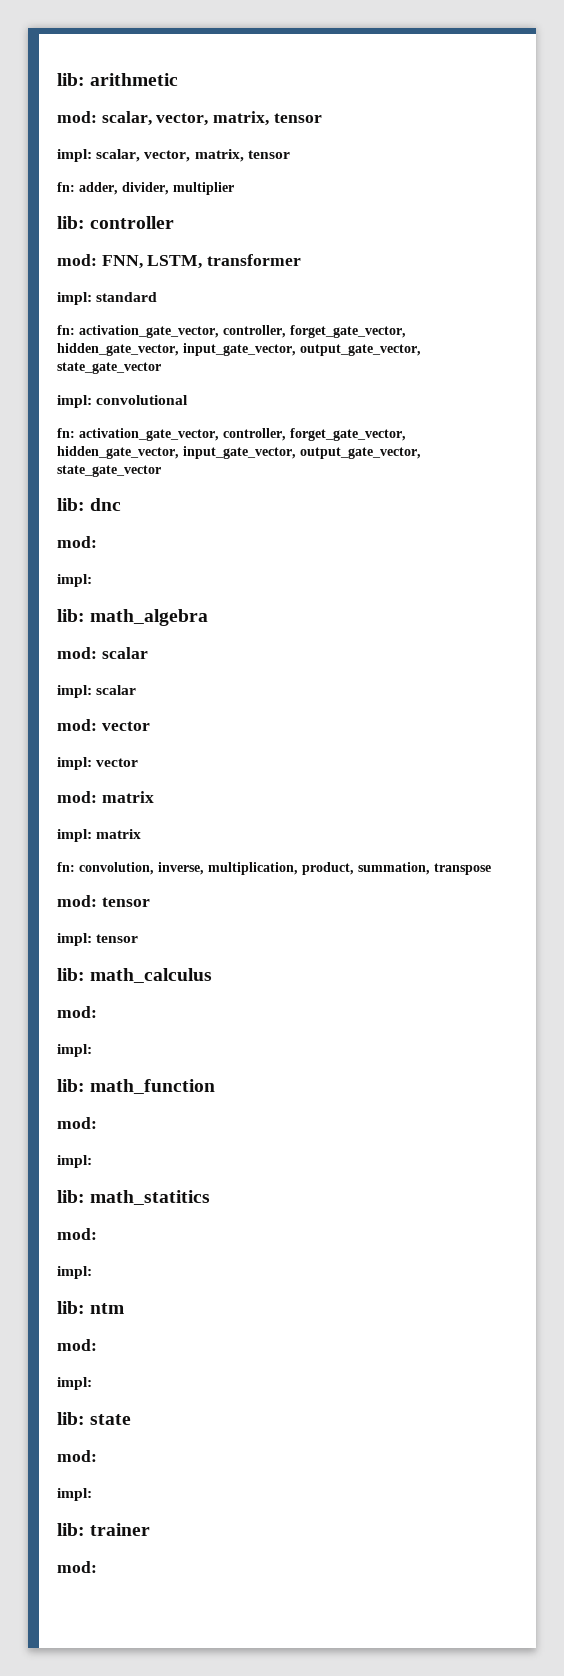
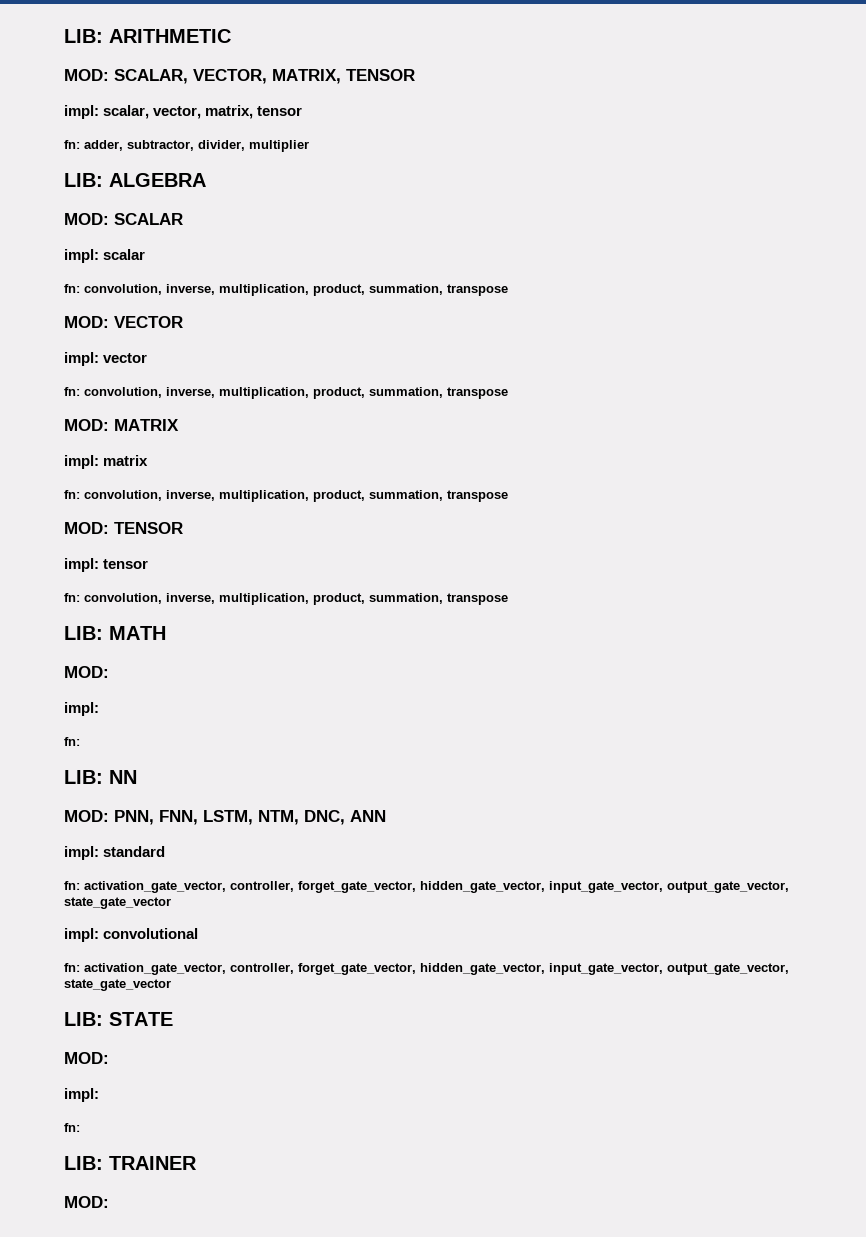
[57,73,179,86] [57,111,322,126] lib: arithmetic // mod: scalar, vector, matrix, tensor -> [64,29,231,43] [64,69,415,84] LIB: ARITHMETIC // MOD: SCALAR, VECTOR, MATRIX, TENSOR
(118, 188) none -> [127,140,194,151] subtractor,
[57,216,175,229] [57,254,302,269] lib: controller // mod: FNN, LSTM, transformer -> [64,173,206,187] [64,213,183,225] [64,249,146,263] [64,284,508,296] [64,316,183,328] [64,352,148,366] [64,387,508,399] [64,419,179,431] [64,455,149,469] [64,490,508,502] [64,522,183,534] [64,558,149,572] [64,593,508,605] [64,626,166,640] [64,666,109,678] [64,702,99,716] [64,737,80,746] [64,770,137,784] [64,810,386,825] LIB: ALGEBRA // MOD: SCALAR // impl: scalar // fn: convolution, inverse, multiplication, product, summation, transpose // MOD: VECTOR // impl: vector // fn: convolution, inverse, multiplication, product, summation, transpose // MOD: MATRIX // impl: matrix // fn: convolution, inverse, multiplication, product, summation, transpose // MOD: TENSOR // impl: tensor // fn: convolution, inverse, multiplication, product, summation, transpose // LIB: MATH // MOD: // impl: // fn: // LIB: NN // MOD: PNN, FNN, LSTM, NTM, DNC, ANN
[57,498,122,511] [57,536,97,548] [57,574,92,587] [57,609,209,626] [57,647,148,659] [57,685,137,698] [57,719,150,731] [57,757,139,770] [57,791,154,803] [57,829,142,842] [57,862,491,875] [57,895,150,907] [57,933,139,946] [57,968,213,983] [57,1006,97,1018] [57,1044,92,1057] [57,1079,216,1094] [57,1117,97,1129] [57,1155,92,1168] [57,1190,211,1205] [57,1228,97,1240] [57,1266,92,1279] [57,1301,125,1314] [57,1339,97,1351] [57,1377,92,1390] [57,1412,132,1425] [57,1450,97,1462] [57,1488,92,1501] [57,1523,151,1536] [57,1561,97,1573] lib: dnc // mod: // impl: // lib: math_algebra // mod: scalar // impl: scalar // mod: vector // impl: vector // mod: matrix // impl: matrix // fn: convolution, inverse, multiplication, product, summation, transpose // mod: tensor // impl: tensor // lib: math_calculus // mod: // impl: // lib: math_function // mod: // impl: // lib: math_statitics // mod: // impl: // lib: ntm // mod: // impl: // lib: state // mod: // impl: // lib: trainer // mod: -> [64,1012,173,1026] [64,1052,109,1064] [64,1088,99,1102] [64,1123,80,1132] [64,1156,197,1170] [64,1196,109,1208] LIB: STATE // MOD: // impl: // fn: // LIB: TRAINER // MOD:

